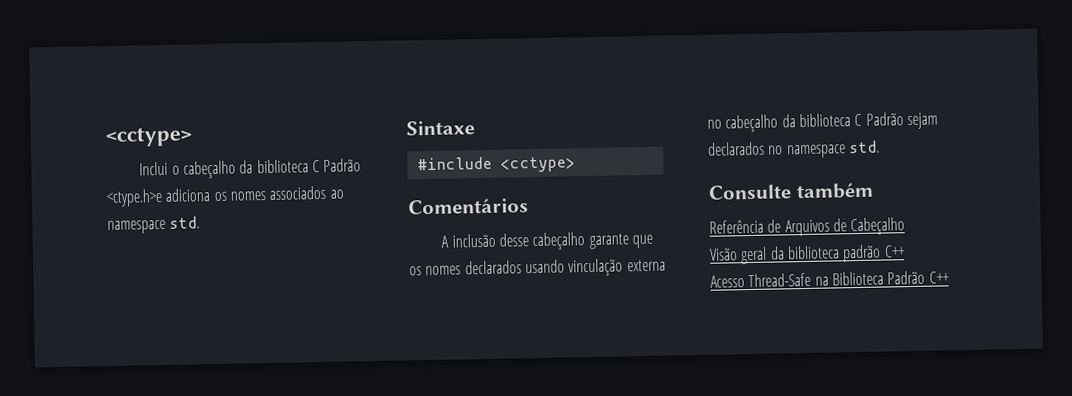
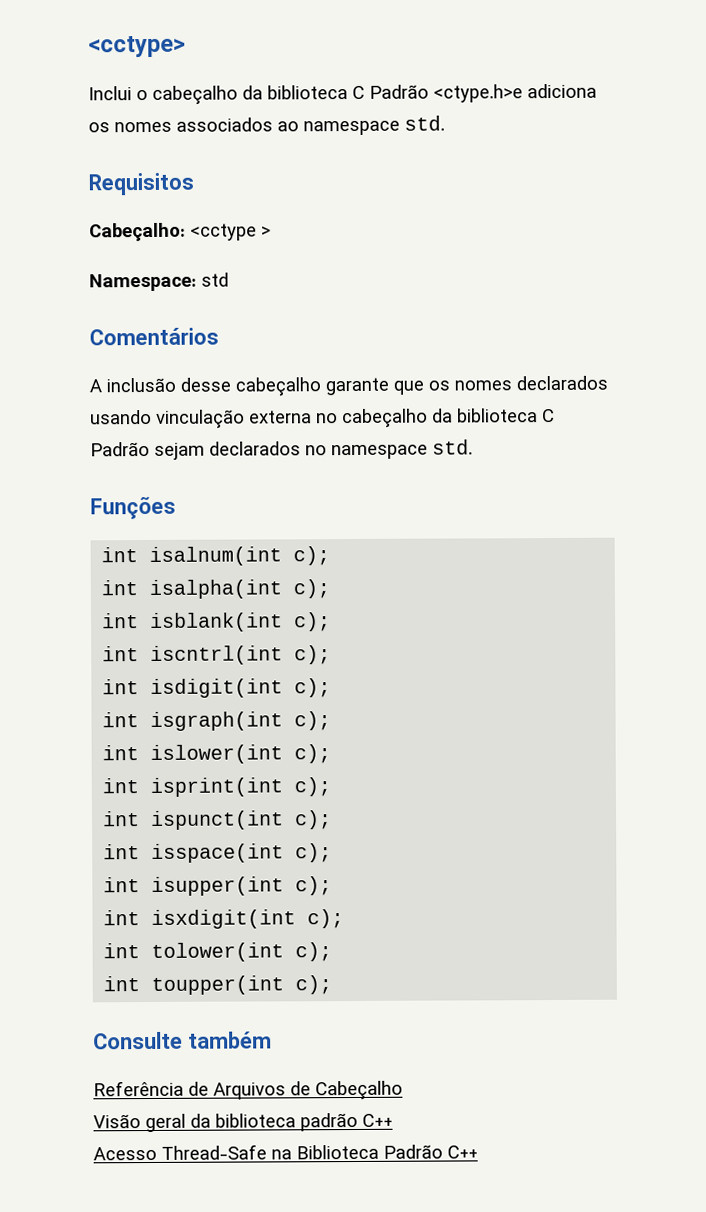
[406,120,475,136] [416,156,575,173] Sintaxe // #include <cctype> -> [88,172,194,196] [89,222,271,242] [89,272,229,292] Requisitos // Cabeçalho: <cctype > // Namespace: std
(880, 147) none -> [90,495,176,520] [101,546,331,566] [101,579,331,599] [102,612,332,632] [102,645,332,665] [102,678,332,698] [102,711,332,731] [102,744,332,764] [102,777,332,797] [102,810,333,830] [103,843,333,863] [103,876,333,896] [103,909,345,929] [103,942,333,962] [103,975,333,995] // Funções // int isalnum(int c); // int isalpha(int c); // int isblank(int c); // int iscntrl(int c); // int isdigit(int c); // int isgraph(int c); // int islower(int c); // int isprint(int c); // int ispunct(int c); // int isspace(int c); // int isupper(int c); // int isxdigit(int c); // int tolower(int c); // int toupper(int c);

